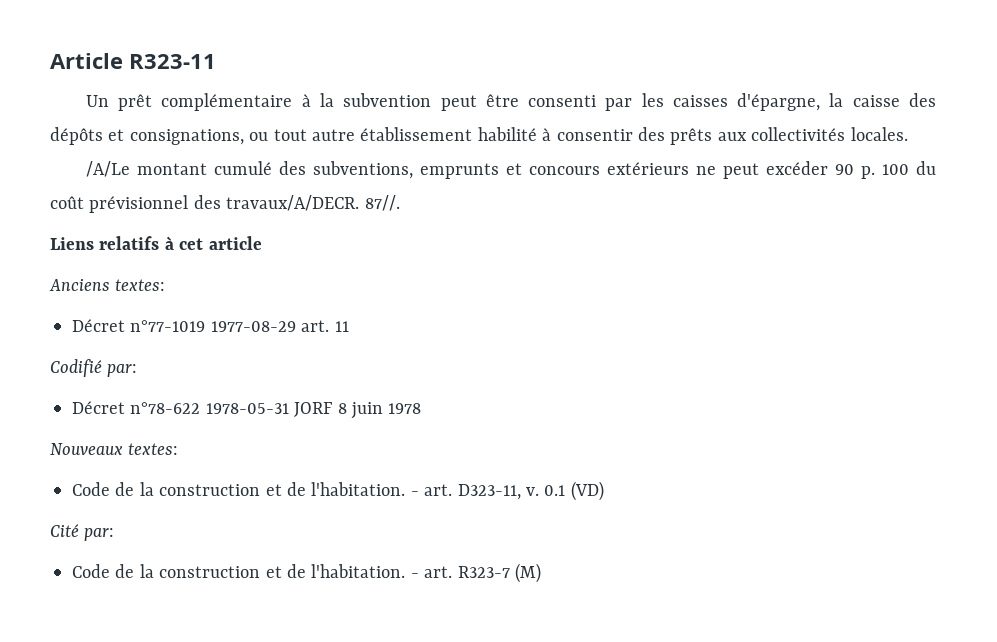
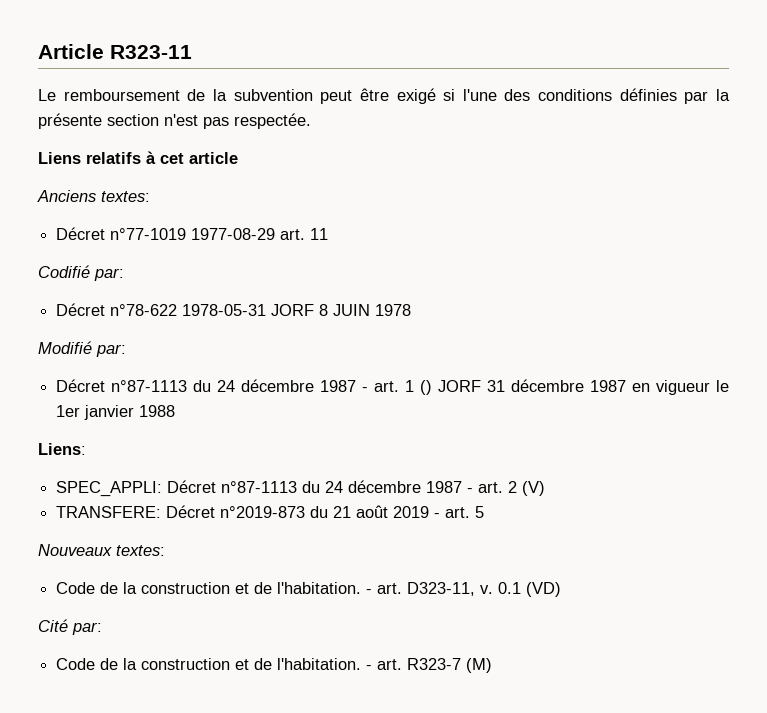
[85,93,937,111] [50,127,908,145] [85,161,937,179] [50,195,400,213] Un prêt complémentaire à la subvention peut être consenti par les caisses d'épargne, la caisse des dépôts et consignations, ou tout autre établissement habilité à consentir des prêts aux collectivités locales. // /A/Le montant cumulé des subventions, emprunts et concours extérieurs ne peut excéder 90 p. 100 du coût prévisionnel des travaux/A/DECR. 87//. -> [38,88,730,104] [38,113,311,129] Le remboursement de la subvention peut être exigé si l'une des conditions définies par la présente section n'est pas respectée.
[351,402,383,419] juin -> [333,304,371,316] JUIN
(422, 408) none -> [38,341,126,357] [56,379,730,395] [56,405,176,420] [38,443,86,455] [56,480,546,497] [56,505,485,518] // Modifié par: // Décret n°87-1113 du 24 décembre 1987 - art. 1 () JORF 31 décembre 1987 en vigueur le 1er janvier 1988 // Liens: // SPEC_APPLI: Décret n°87-1113 du 24 décembre 1987 - art. 2 (V) // TRANSFERE: Décret n°2019-873 du 21 août 2019 - art. 5

